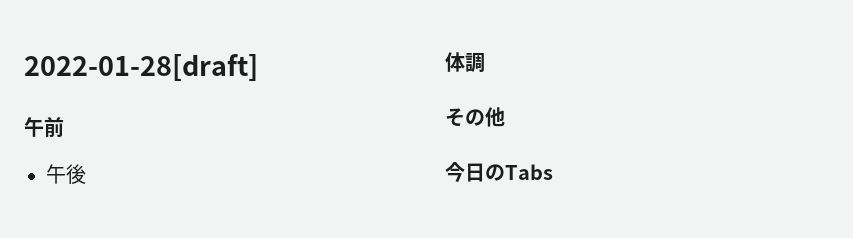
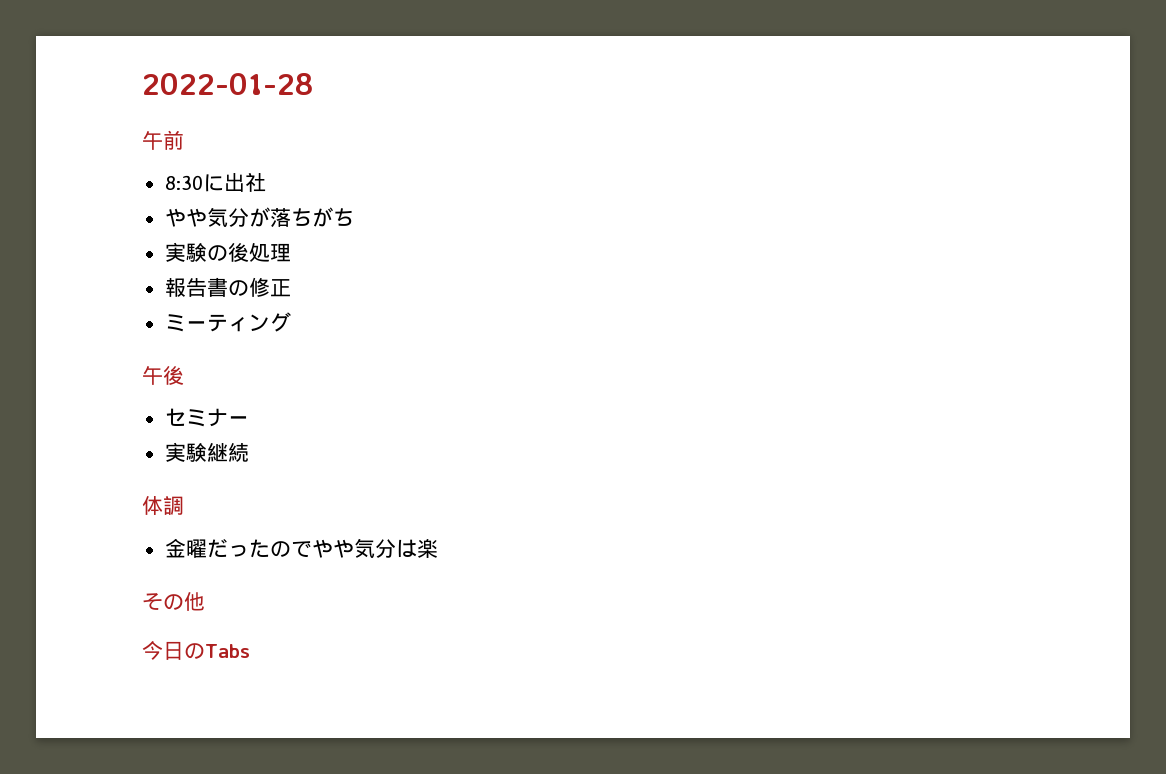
[24,54,258,81] 2022-01-28[draft] -> [142,73,314,95] 2022-01-28
[46,164,86,184] [445,52,485,73] 午後 // 体調 -> [164,172,266,192] [164,207,354,228] [164,242,291,262] [164,277,291,297] [164,312,291,332] [142,365,184,385] [164,408,249,427] [164,442,249,462] [142,496,184,515] [164,538,438,559] 8:30に出社 // やや気分が落ちがち // 実験の後処理 // 報告書の修正 // ミーティング // 午後 // セミナー // 実験継続 // 体調 // 金曜だったのでやや気分は楽

